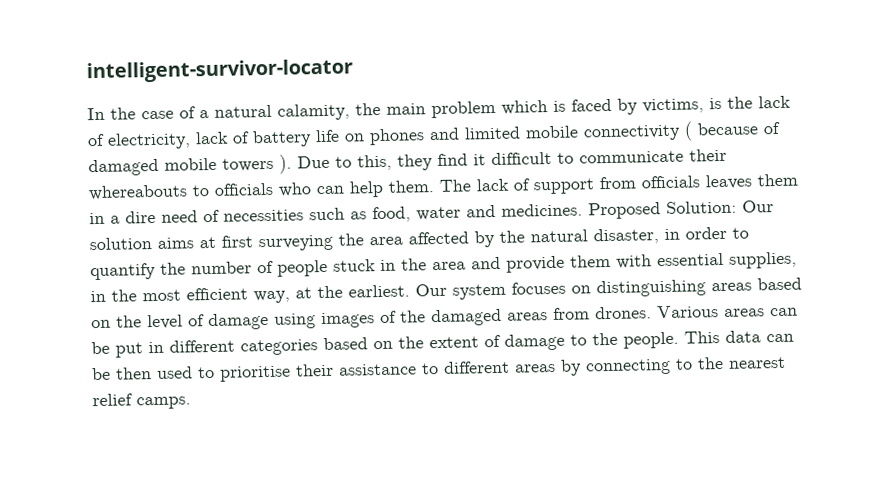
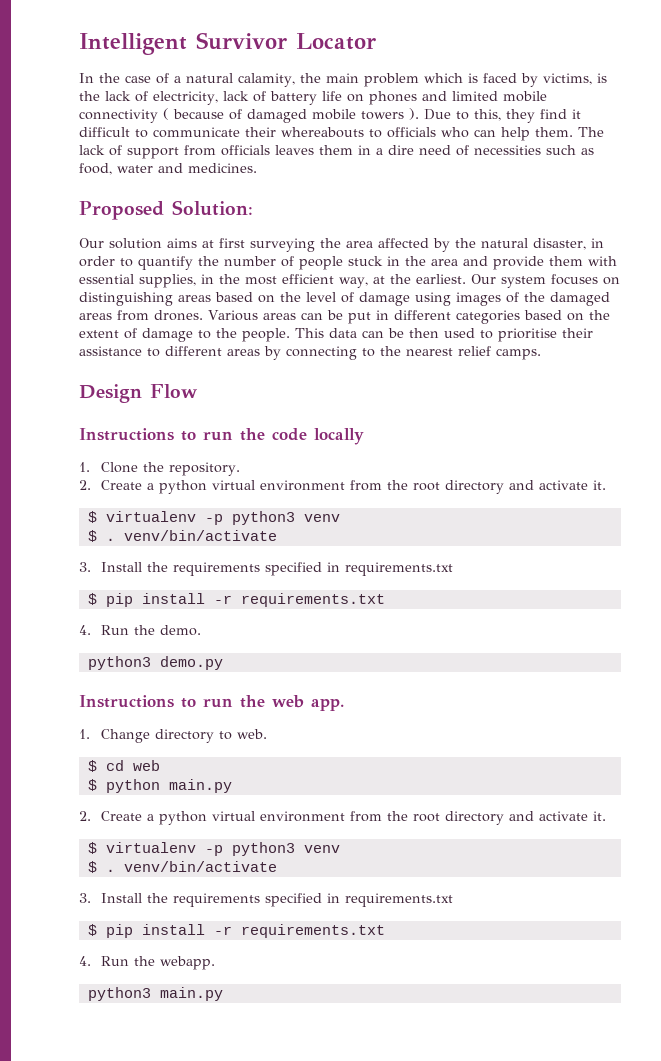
[86,58,353,84] intelligent-survivor-locator -> [79,32,376,55] Intelligent Survivor Locator
(583, 210) none -> (257, 168) //
(737, 207) none -> (253, 208) //
(191, 403) none -> [79,384,198,403] [79,428,364,445] [79,462,241,476] [79,480,607,494] [87,511,340,525] [87,530,277,542] [79,562,454,576] [87,593,385,607] [79,625,202,636] [87,656,223,670] [79,695,344,711] [79,729,268,743] [87,760,160,772] [87,779,232,793] [79,811,607,825] [87,842,340,856] [87,861,277,873] [79,893,454,907] [87,924,385,938] [79,956,216,970] [87,987,223,1001] // Design Flow // Instructions to run the code locally // 1. Clone the repository. // 2. Create a python virtual environment from the root directory and activate it. // $ virtualenv -p python3 venv // $ . venv/bin/activate // 3. Install the requirements specified in requirements.txt // $ pip install -r requirements.txt // 4. Run the demo. // python3 demo.py // Instructions to run the web app. // 1. Change directory to web. // $ cd web // $ python main.py // 2. Create a python virtual environment from the root directory and activate it. // $ virtualenv -p python3 venv // $ . venv/bin/activate // 3. Install the requirements specified in requirements.txt // $ pip install -r requirements.txt // 4. Run the webapp. // python3 main.py

